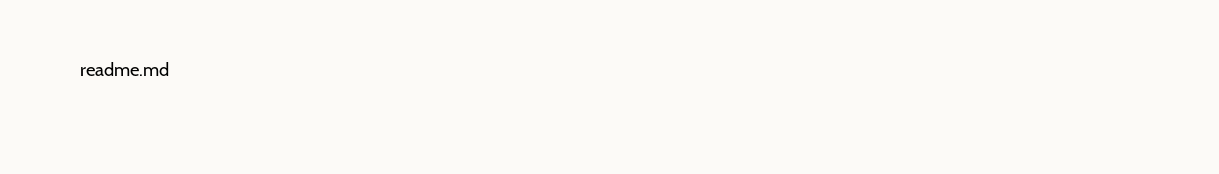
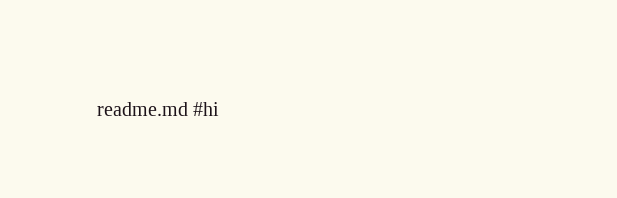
(169, 69) none -> [193,102,220,116] #hi

